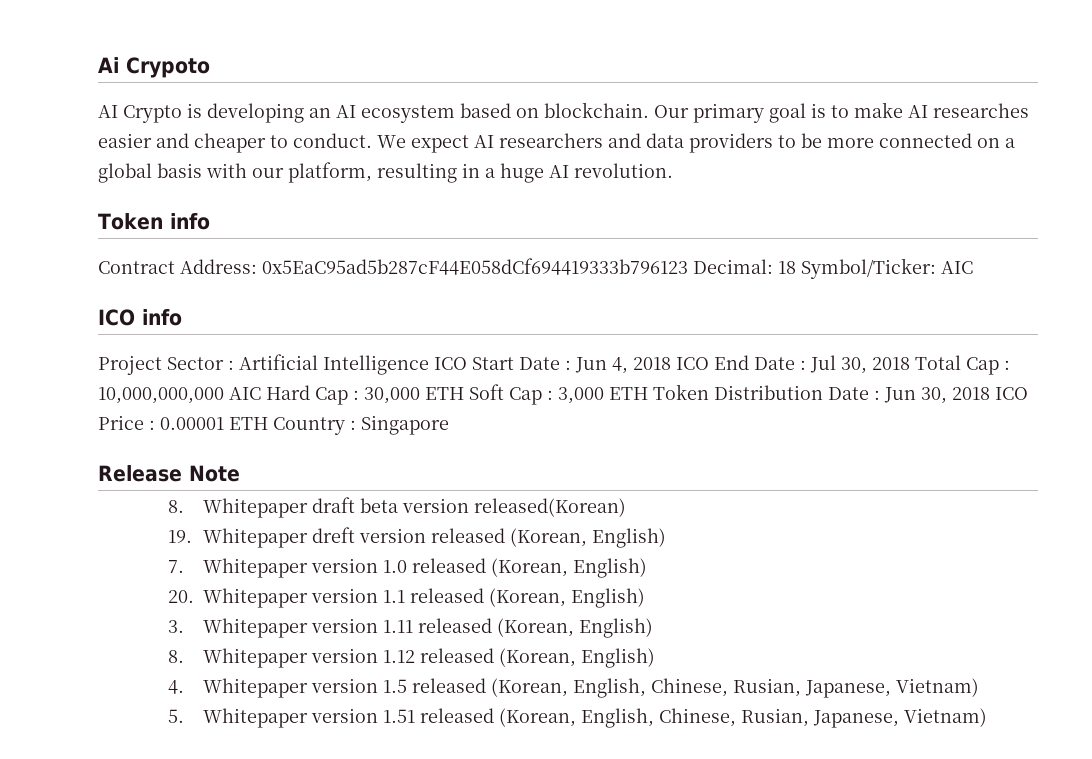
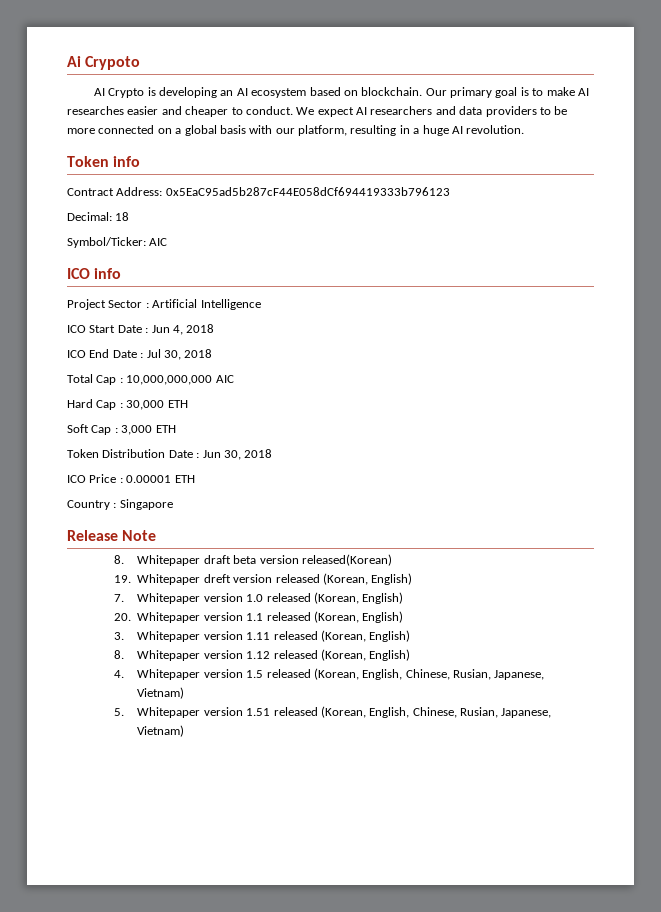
(688, 266) none -> (450, 191) //
(796, 267) none -> (130, 216) //
(429, 365) none -> (261, 304) //
(671, 363) none -> (215, 328) //
(910, 363) none -> (213, 353) //
(261, 393) none -> (234, 379) //
(464, 393) none -> (188, 404) //
(648, 393) none -> (176, 429) //
(990, 393) none -> (273, 453) //
(268, 423) none -> (195, 479) //

